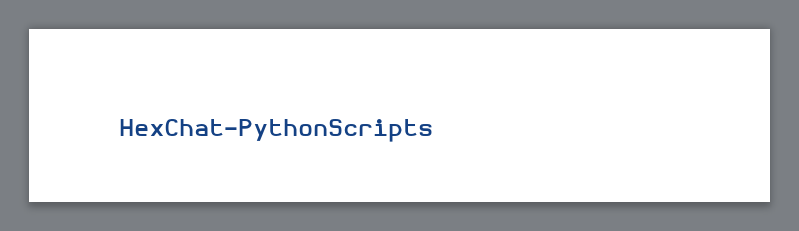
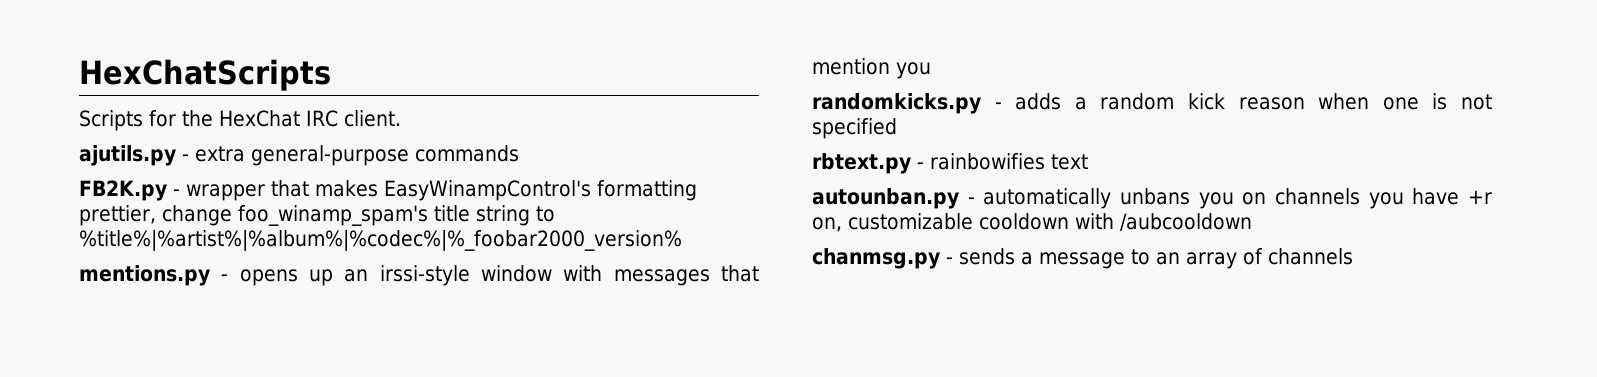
[119,119,433,142] HexChat-PythonScripts -> [79,59,331,91] [79,110,401,131] [79,145,519,166] [79,180,697,201] [79,205,555,226] [79,229,682,251] [79,265,759,286] [812,58,931,79] [812,93,1492,114] [812,118,897,139] [812,153,1088,174] [812,188,1492,209] [812,213,1252,232] [812,248,1353,269] HexChatScripts // Scripts for the HexChat IRC client. // ajutils.py - extra general-purpose commands // FB2K.py - wrapper that makes EasyWinampControl's formatting prettier, change foo_winamp_spam's title string to %title%|%artist%|%album%|%codec%|%_foobar2000_version% // mentions.py - opens up an irssi-style window with messages that mention you // randomkicks.py - adds a random kick reason when one is not specified // rbtext.py - rainbowifies text // autounban.py - automatically unbans you on channels you have +r on, customizable cooldown with /aubcooldown // chanmsg.py - sends a message to an array of channels

